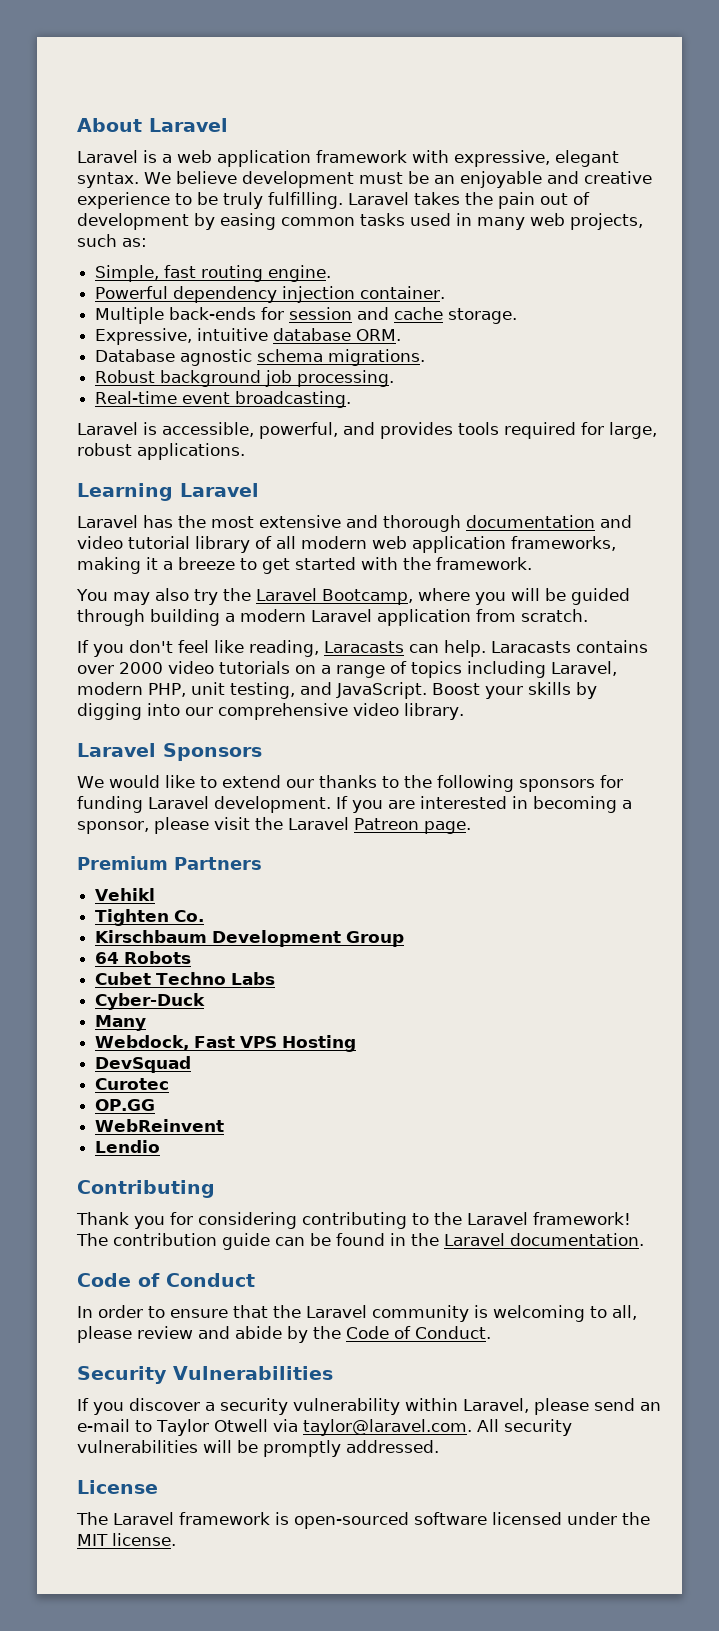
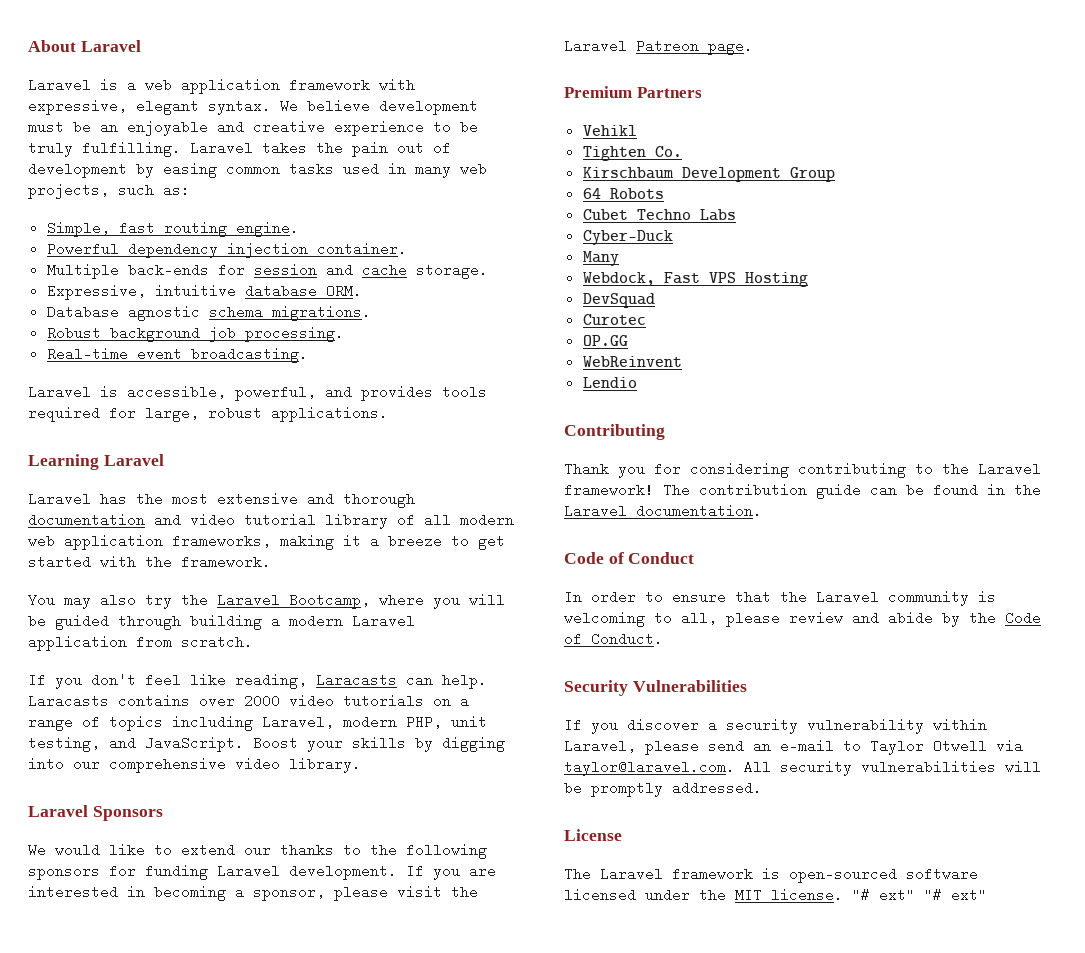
(176, 1539) none -> [852,888,987,902] "# ext" "# ext"

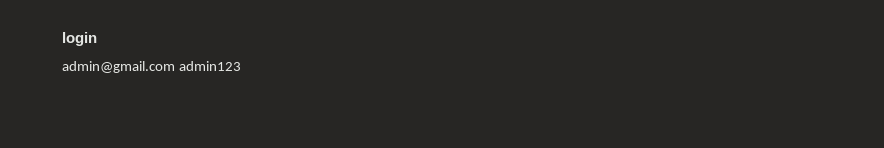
[28,40,141,52] [28,78,415,94] [28,99,478,115] [28,120,478,136] [28,141,451,157] [28,162,487,178] [28,183,190,199] [46,221,299,237] [46,242,407,258] [46,263,488,279] [46,284,362,300] [46,305,371,321] [46,326,344,342] [46,347,308,363] [28,385,487,401] [28,406,388,422] [28,454,164,470] [28,492,415,508] [28,513,514,529] [28,534,505,550] [28,555,271,569] [28,593,505,609] [28,614,415,630] [28,635,253,651] [28,673,487,689] [28,694,469,708] [28,715,487,731] [28,736,505,752] [28,757,361,773] [28,805,163,821] [28,843,487,859] [28,864,496,880] [28,885,478,901] [564,39,753,55] [564,86,702,98] [582,125,637,136] [582,146,682,161] [582,167,835,182] [582,188,664,199] [582,209,736,221] [582,230,673,245] [582,251,619,266] [582,272,808,287] [582,293,655,308] [582,314,646,325] [582,335,628,346] [582,356,682,367] [582,377,637,388] [564,424,665,440] [564,462,1041,478] [564,483,1041,499] [564,504,762,518] [564,552,695,564] [564,590,996,606] [564,611,1041,627] [564,632,663,646] [564,680,747,696] [564,718,987,734] [564,739,1023,755] [564,760,1041,776] [564,781,762,797] [564,829,622,841] [564,867,978,883] [564,888,987,902] About Laravel // Laravel is a web application framework with expressive, elegant syntax. We believe development must be an enjoyable and creative experience to be truly fulfilling. Laravel takes the pain out of development by easing common tasks used in many web projects, such as: // Simple, fast routing engine. // Powerful dependency injection container. // Multiple back-ends for session and cache storage. // Expressive, intuitive database ORM. // Database agnostic schema migrations. // Robust background job processing. // Real-time event broadcasting. // Laravel is accessible, powerful, and provides tools required for large, robust applications. // Learning Laravel // Laravel has the most extensive and thorough documentation and video tutorial library of all modern web application frameworks, making it a breeze to get started with the framework. // You may also try the Laravel Bootcamp, where you will be guided through building a modern Laravel application from scratch. // If you don't feel like reading, Laracasts can help. Laracasts contains over 2000 video tutorials on a range of topics including Laravel, modern PHP, unit testing, and JavaScript. Boost your skills by digging into our comprehensive video library. // Laravel Sponsors // We would like to extend our thanks to the following sponsors for funding Laravel development. If you are interested in becoming a sponsor, please visit the Laravel Patreon page. // Premium Partners // Vehikl // Tighten Co. // Kirschbaum Development Group // 64 Robots // Cubet Techno Labs // Cyber-Duck // Many // Webdock, Fast VPS Hosting // DevSquad // Curotec // OP.GG // WebReinvent // Lendio // Contributing // Thank you for considering contributing to the Laravel framework! The contribution guide can be found in the Laravel documentation. // Code of Conduct // In order to ensure that the Laravel community is welcoming to all, please review and abide by the Code of Conduct. // Security Vulnerabilities // If you discover a security vulnerability within Laravel, please send an e-mail to Taylor Otwell via taylor@laravel.com. All security vulnerabilities will be promptly addressed. // License // The Laravel framework is open-sourced software licensed under the MIT license. "# ext" "# ext" -> [62,32,97,46] [62,61,241,73] login // admin@gmail.com admin123

